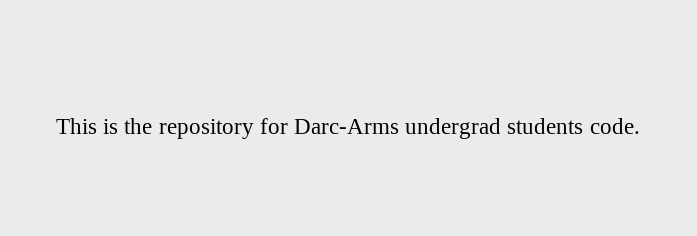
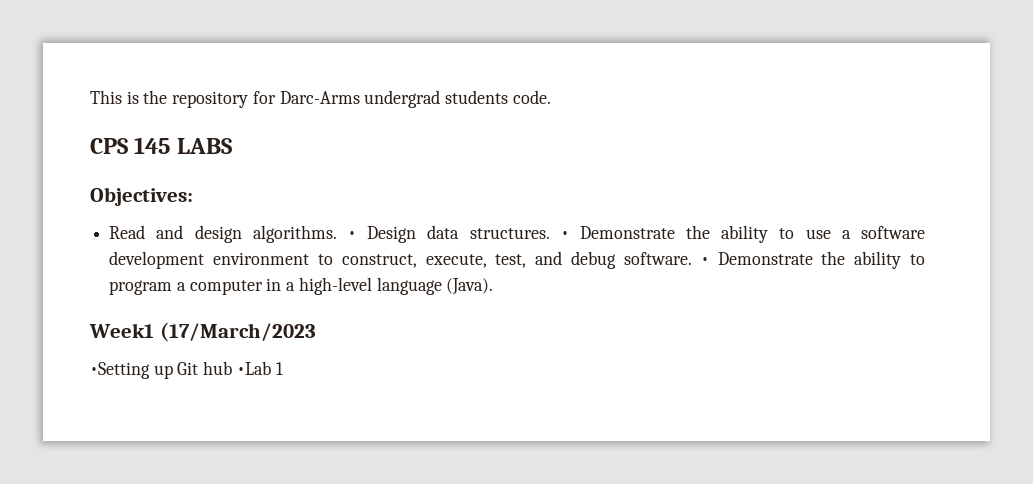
(640, 126) none -> [90,137,232,154] [90,187,193,206] [109,225,925,243] [109,251,926,269] [109,277,494,295] [89,322,316,342] [90,361,283,379] // CPS 145 LABS // Objectives: // Read and design algorithms. • Design data structures. • Demonstrate the ability to use a software development environment to construct, execute, test, and debug software. • Demonstrate the ability to program a computer in a high-level language (Java). // Week1 (17/March/2023 // •Setting up Git hub •Lab 1

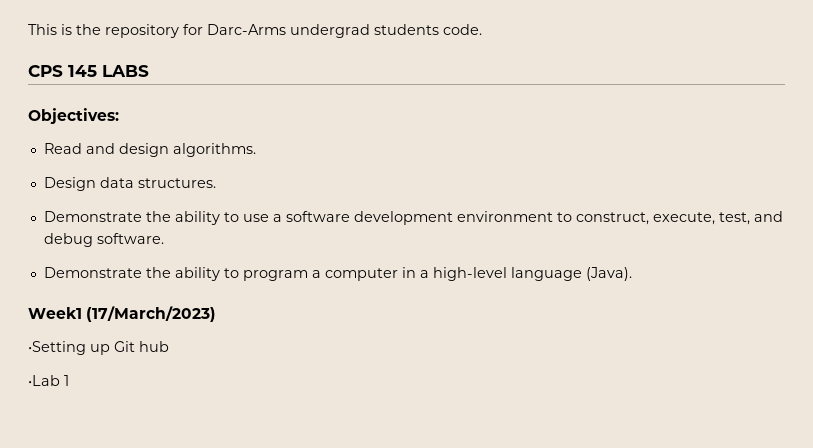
[347,231,356,239] • -> (256, 150) //
[560,231,569,239] • -> (216, 183) //
[700,257,709,265] • -> (164, 238) //
[159,322,316,342] (17/March/2023 -> [86,306,217,322] (17/March/2023)
(233, 368) none -> (169, 346) //

